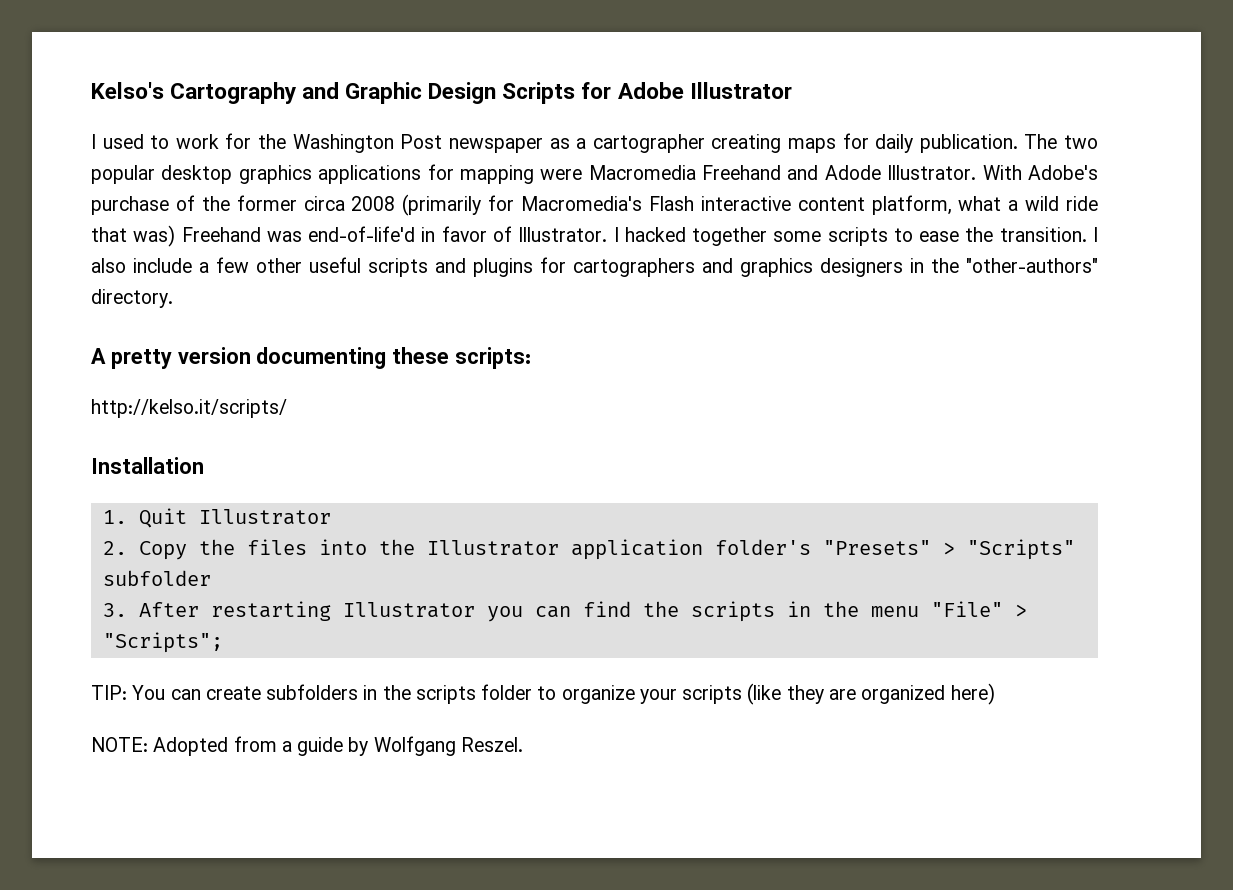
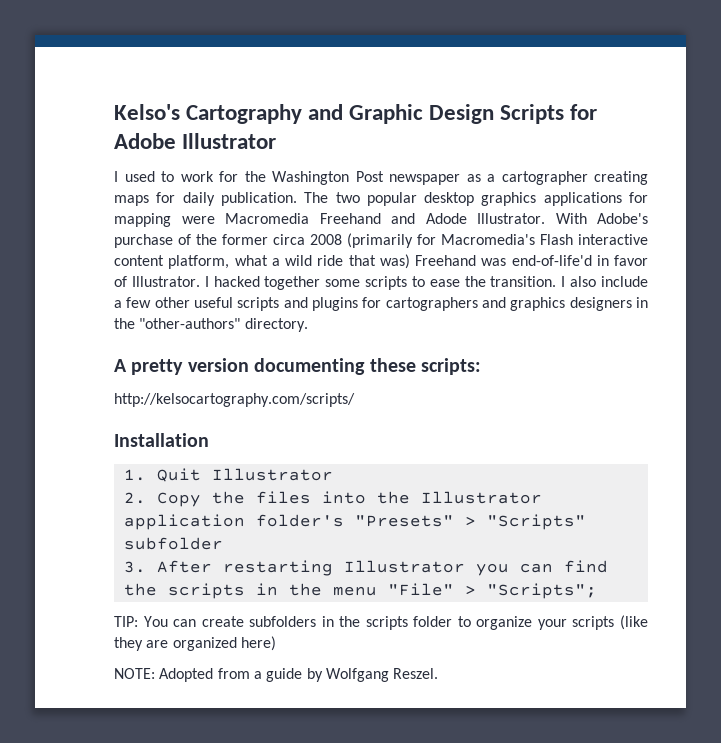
[91,399,287,418] http://kelso.it/scripts/ -> [114,393,355,407] http://kelsocartography.com/scripts/

